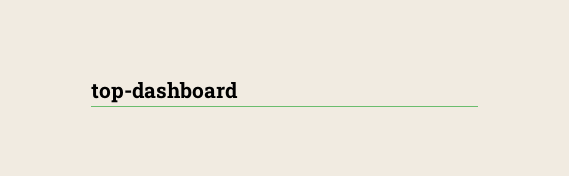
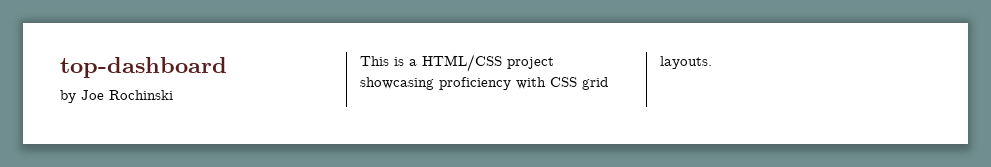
(238, 92) none -> [60,90,173,103] [360,54,554,72] [360,77,608,90] [660,56,712,69] // by Joe Rochinski // This is a HTML/CSS project showcasing proficiency with CSS grid layouts.

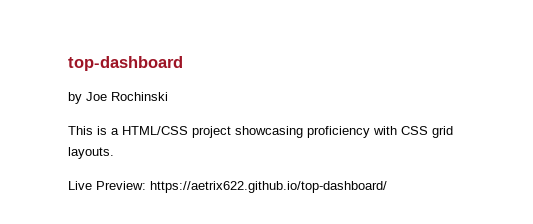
(712, 62) none -> [68,181,387,193] // Live Preview: https://aetrix622.github.io/top-dashboard/

